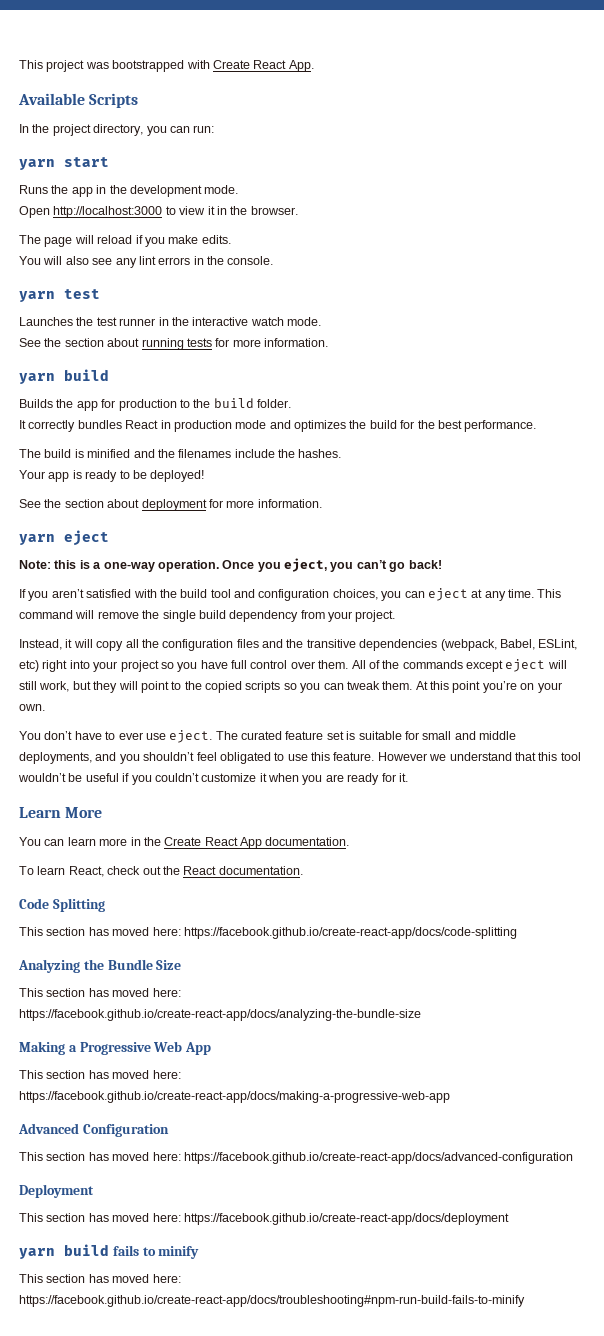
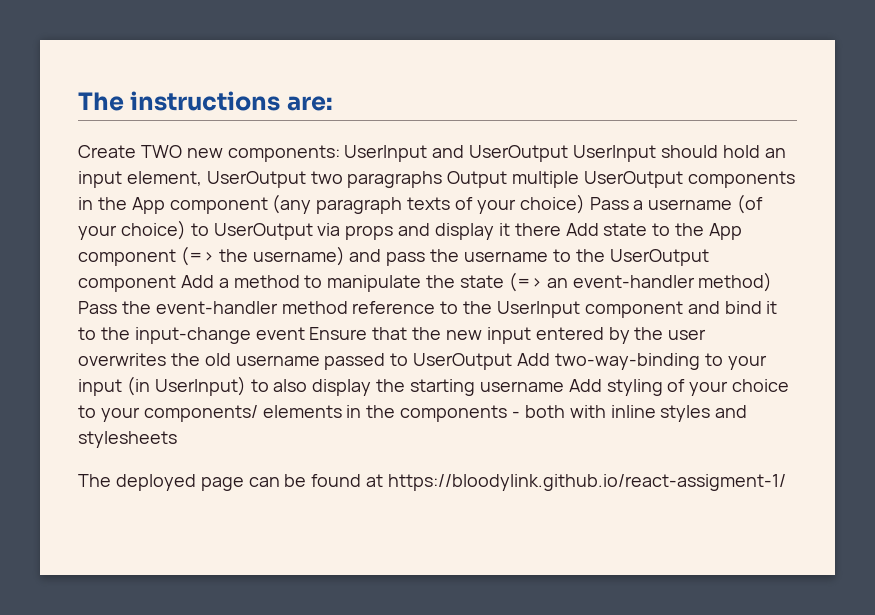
[19,60,314,72] [18,93,139,108] [19,124,215,136] [19,157,109,170] [19,185,239,197] [19,206,298,218] [19,235,231,247] [19,256,274,268] [19,289,100,302] [19,317,321,326] [19,338,328,350] [19,369,109,384] [19,398,291,411] [19,420,537,432] [19,449,342,458] [19,470,205,482] [19,499,322,511] [19,530,109,546] [19,558,442,572] [19,588,562,601] [19,610,396,622] [19,639,578,651] [19,659,567,672] [19,681,562,693] [19,704,45,711] [19,730,516,743] [19,752,581,764] [18,773,408,785] [19,807,103,818] [19,837,350,849] [19,866,303,877] [19,898,105,912] [19,927,517,939] [18,959,182,973] [19,988,181,997] [19,1009,421,1021] [19,1041,212,1055] [19,1070,181,1079] [19,1091,450,1103] [18,1123,169,1137] [19,1152,573,1164] [19,1184,94,1198] [19,1213,509,1225] [19,1244,200,1259] [19,1274,181,1283] [19,1295,525,1307] This project was bootstrapped with Create React App. // Available Scripts // In the project directory, you can run: // yarn start // Runs the app in the development mode. // Open http://localhost:3000 to view it in the browser. // The page will reload if you make edits. // You will also see any lint errors in the console. // yarn test // Launches the test runner in the interactive watch mode. // See the section about running tests for more information. // yarn build // Builds the app for production to the build folder. // It correctly bundles React in production mode and optimizes the build for the best performance. // The build is minified and the filenames include the hashes. // Your app is ready to be deployed! // See the section about deployment for more information. // yarn eject // Note: this is a one-way operation. Once you eject, you can’t go back! // If you aren’t satisfied with the build tool and configuration choices, you can eject at any time. This command will remove the single build dependency from your project. // Instead, it will copy all the configuration files and the transitive dependencies (webpack, Babel, ESLint, etc) right into your project so you have full control over them. All of the commands except eject will still work, but they will point to the copied scripts so you can tweak them. At this point you’re on your own. // You don’t have to ever use eject. The curated feature set is suitable for small and middle deployments, and you shouldn’t feel obligated to use this feature. However we understand that this tool wouldn’t be useful if you couldn’t customize it when you are ready for it. // Learn More // You can learn more in the Create React App documentation. // To learn React, check out the React documentation. // Code Splitting // This section has moved here: https://facebook.github.io/create-react-app/docs/code-splitting // Analyzing the Bundle Size // This section has moved here: https://facebook.github.io/create-react-app/docs/analyzing-the-bundle-size // Making a Progressive Web App // This section has moved here: https://facebook.github.io/create-react-app/docs/making-a-progressive-web-app // Advanced Configuration // This section has moved here: https://facebook.github.io/create-react-app/docs/advanced-configuration // Deployment // This section has moved here: https://facebook.github.io/create-react-app/docs/deployment // yarn build fails to minify // This section has moved here: https://facebook.github.io/create-react-app/docs/troubleshooting#npm-run-build-fails-to-minify -> [78,91,333,111] [78,145,786,162] [78,171,795,188] [78,194,764,214] [78,220,743,240] [78,246,709,266] [78,272,773,292] [78,301,778,318] [78,327,707,344] [78,353,767,370] [78,376,790,396] [78,405,748,422] [78,431,177,448] [78,474,787,491] The instructions are: // Create TWO new components: UserInput and UserOutput UserInput should hold an input element, UserOutput two paragraphs Output multiple UserOutput components in the App component (any paragraph texts of your choice) Pass a username (of your choice) to UserOutput via props and display it there Add state to the App component (=> the username) and pass the username to the UserOutput component Add a method to manipulate the state (=> an event-handler method) Pass the event-handler method reference to the UserInput component and bind it to the input-change event Ensure that the new input entered by the user overwrites the old username passed to UserOutput Add two-way-binding to your input (in UserInput) to also display the starting username Add styling of your choice to your components/ elements in the components - both with inline styles and stylesheets // The deployed page can be found at https://bloodylink.github.io/react-assigment-1/

